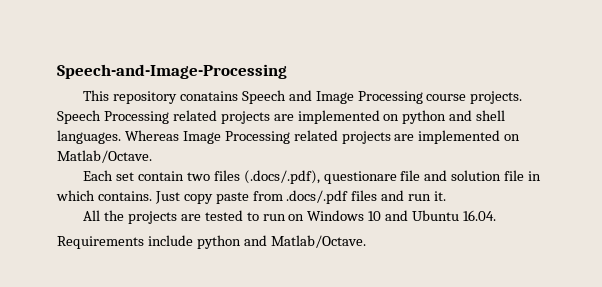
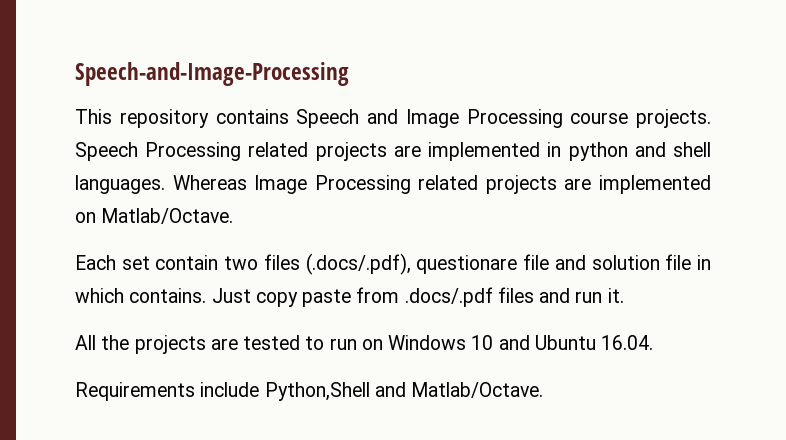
[179,91,238,101] conatains -> [215,109,289,124] contains
[383,114,400,121] on -> [547,142,562,157] in
[196,235,241,249] python -> [264,382,370,401] Python,Shell

